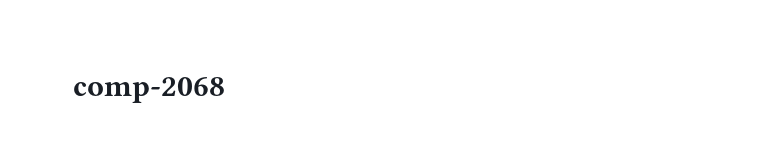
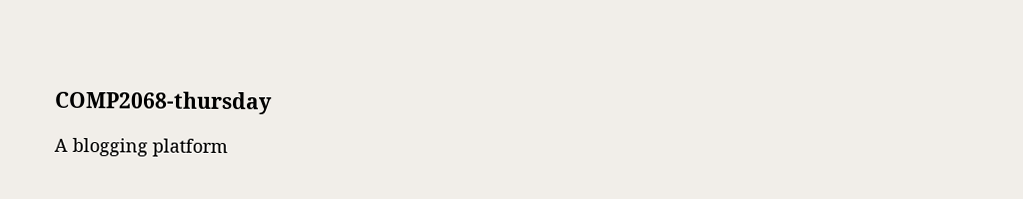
[73,77,225,103] comp-2068 -> [54,90,273,115] [54,137,228,158] COMP2068-thursday // A blogging platform

